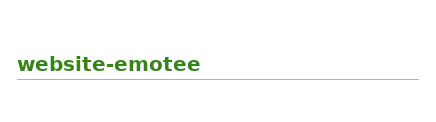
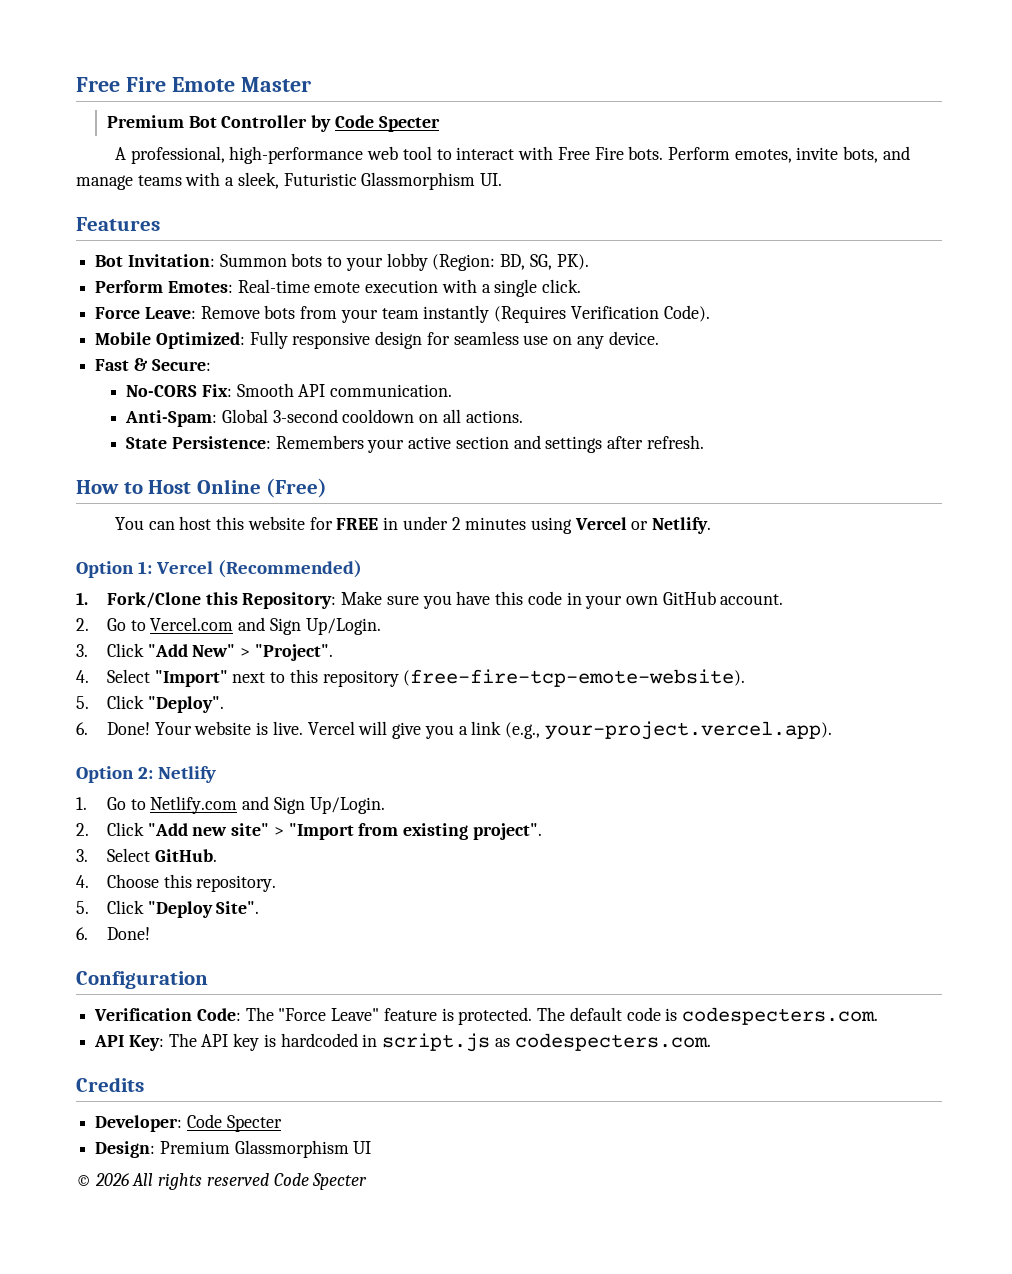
[17,56,201,71] website-emotee -> [76,77,311,92] [107,115,440,132] [114,146,910,164] [76,172,503,190] [76,217,160,231] [95,253,589,271] [95,279,582,297] [95,305,710,323] [95,331,659,349] [95,358,211,371] [126,383,453,397] [125,409,523,427] [126,435,704,453] [76,478,328,498] [114,516,712,534] [76,560,363,578] [76,591,784,609] [76,617,381,635] [76,643,333,661] [76,669,746,687] [76,695,224,713] [76,721,832,740] [76,766,217,783] [76,796,385,814] [76,822,542,840] [76,848,217,862] [76,874,277,892] [76,900,260,918] [76,927,151,940] [76,971,208,989] [94,1007,878,1025] [94,1033,711,1052] [76,1077,144,1092] [95,1114,282,1132] [95,1140,372,1158] [76,1173,368,1190] Free Fire Emote Master // Premium Bot Controller by Code Specter // A professional, high-performance web tool to interact with Free Fire bots. Perform emotes, invite bots, and manage teams with a sleek, Futuristic Glassmorphism UI. // Features // Bot Invitation: Summon bots to your lobby (Region: BD, SG, PK). // Perform Emotes: Real-time emote execution with a single click. // Force Leave: Remove bots from your team instantly (Requires Verification Code). // Mobile Optimized: Fully responsive design for seamless use on any device. // Fast & Secure: // No-CORS Fix: Smooth API communication. // Anti-Spam: Global 3-second cooldown on all actions. // State Persistence: Remembers your active section and settings after refresh. // How to Host Online (Free) // You can host this website for FREE in under 2 minutes using Vercel or Netlify. // Option 1: Vercel (Recommended) // 1. Fork/Clone this Repository: Make sure you have this code in your own GitHub account. // 2. Go to Vercel.com and Sign Up/Login. // 3. Click "Add New" > "Project". // 4. Select "Import" next to this repository (free-fire-tcp-emote-website). // 5. Click "Deploy". // 6. Done! Your website is live. Vercel will give you a link (e.g., your-project.vercel.app). // Option 2: Netlify // 1. Go to Netlify.com and Sign Up/Login. // 2. Click "Add new site" > "Import from existing project". // 3. Select GitHub. // 4. Choose this repository. // 5. Click "Deploy Site". // 6. Done! // Configuration // Verification Code: The "Force Leave" feature is protected. The default code is codespecters.com. // API Key: The API key is hardcoded in script.js as codespecters.com. // Credits // Developer: Code Specter // Design: Premium Glassmorphism UI // © 2026 All rights reserved Code Specter

